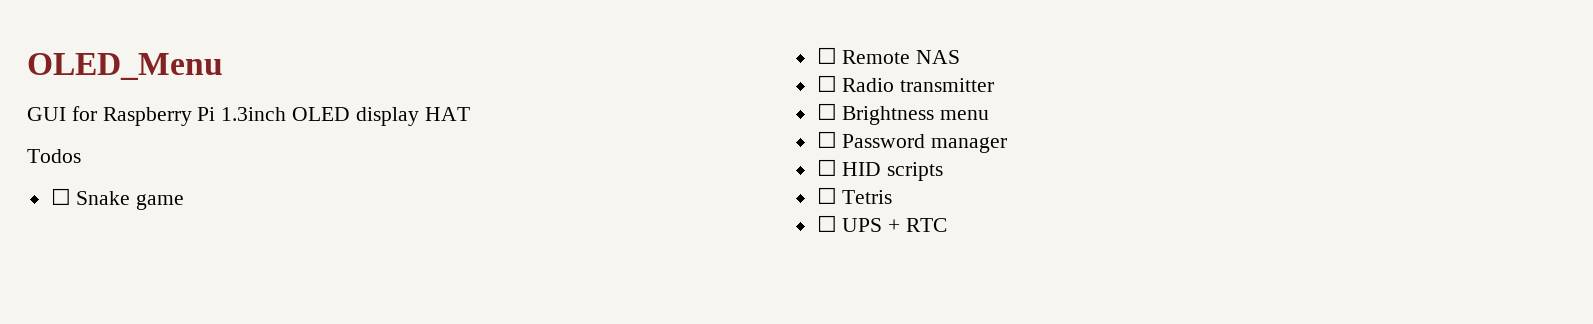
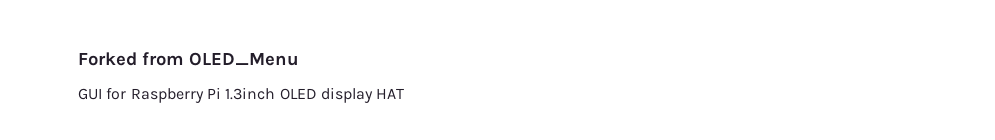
(27, 66) none -> [78,52,184,66] Forked from
[27,149,81,163] [50,188,185,210] [816,47,961,64] [816,75,995,92] [816,103,990,125] [816,131,1008,153] [816,159,944,181] [816,187,893,204] [816,215,948,232] // Todos // ☐ Snake game // ☐ Remote NAS // ☐ Radio transmitter // ☐ Brightness menu // ☐ Password manager // ☐ HID scripts // ☐ Tetris // ☐ UPS + RTC -> (405, 93) none

